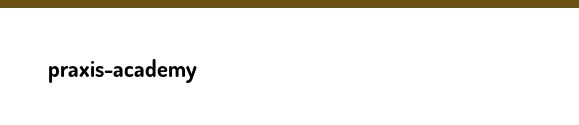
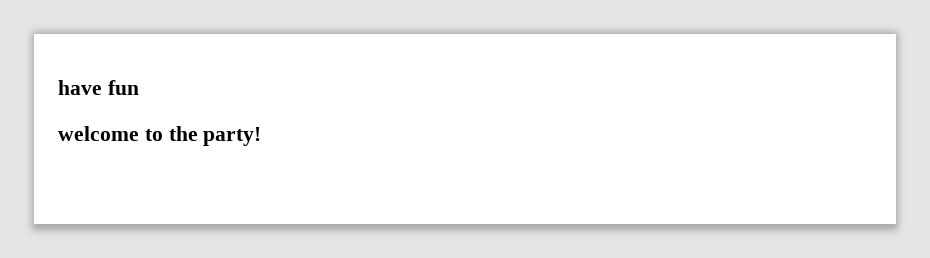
[48,59,197,83] praxis-academy -> [58,80,139,95] [58,126,262,146] have fun // welcome to the party!

